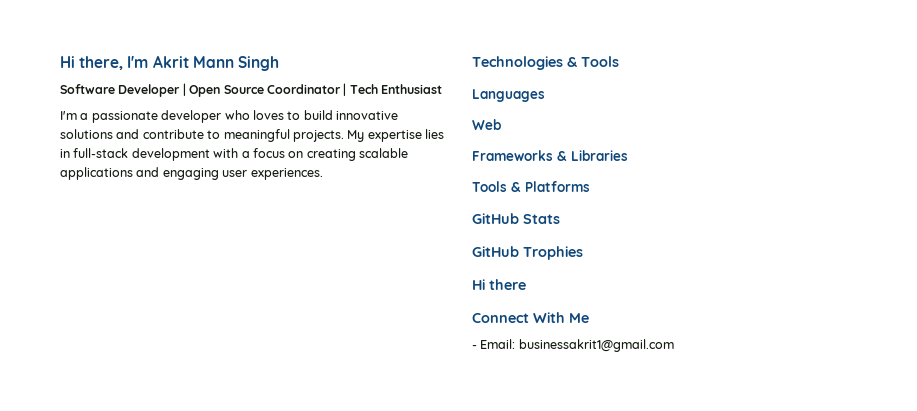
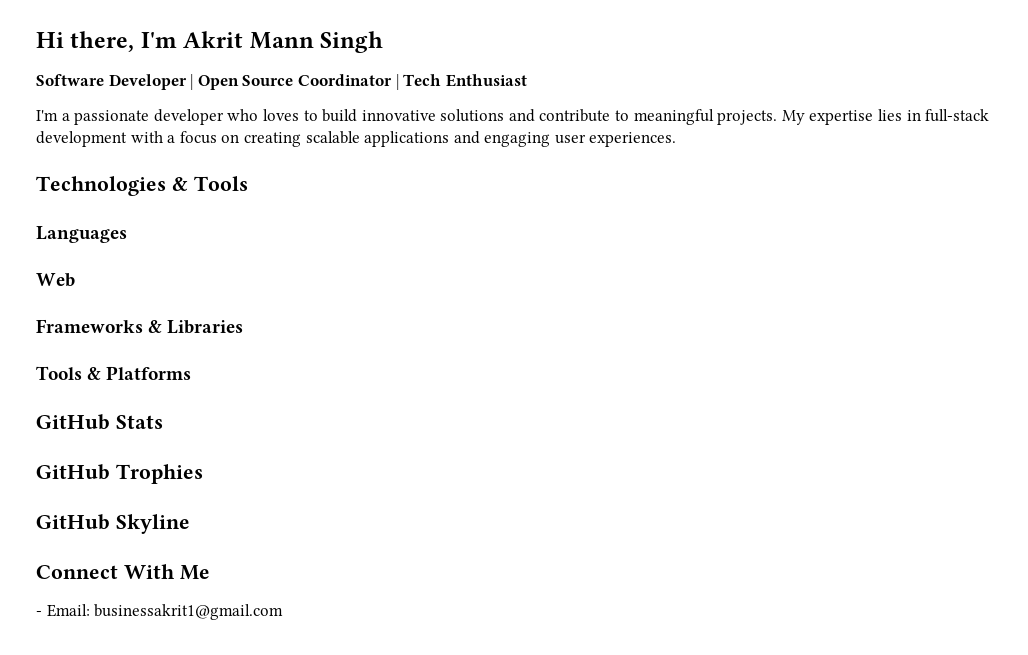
[472,279,526,290] Hi there -> [36,514,190,534] GitHub Skyline

